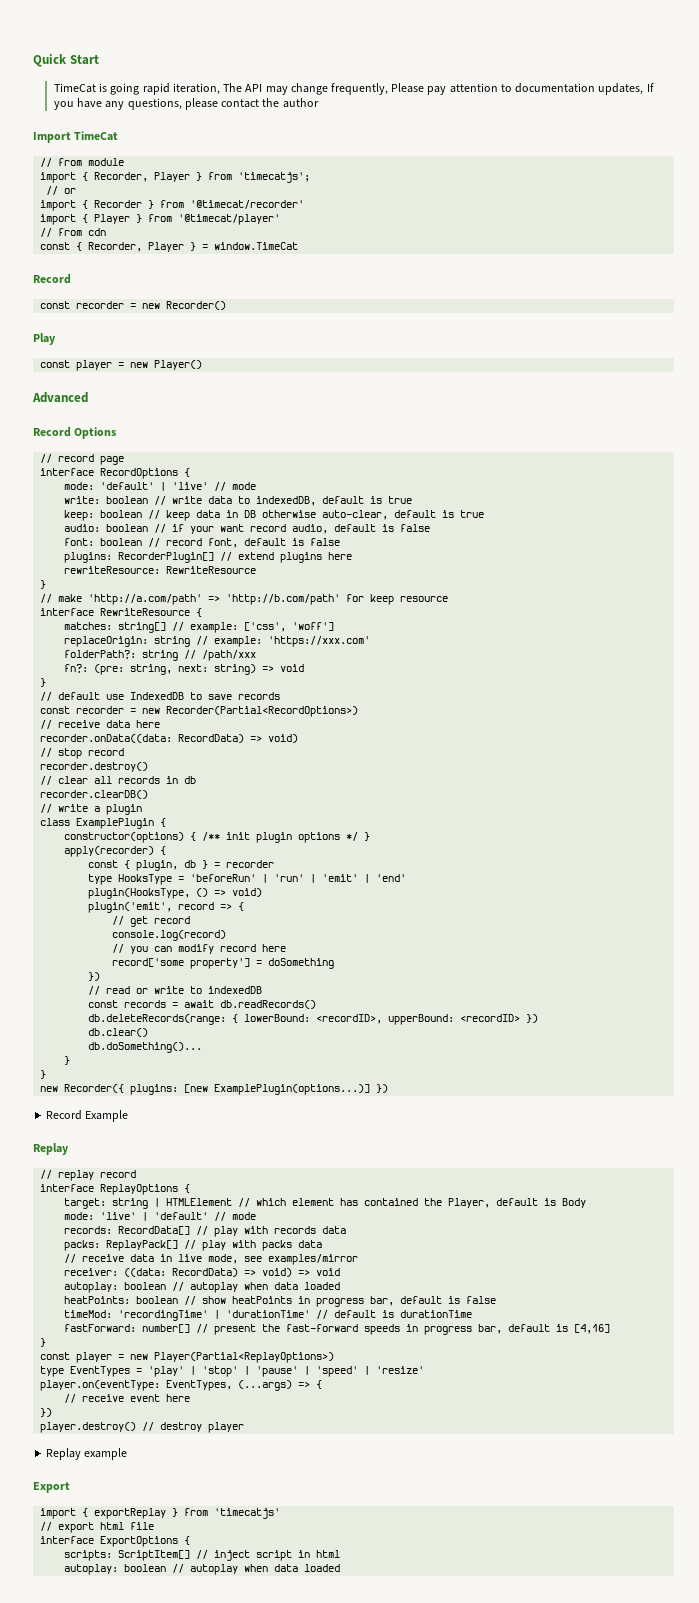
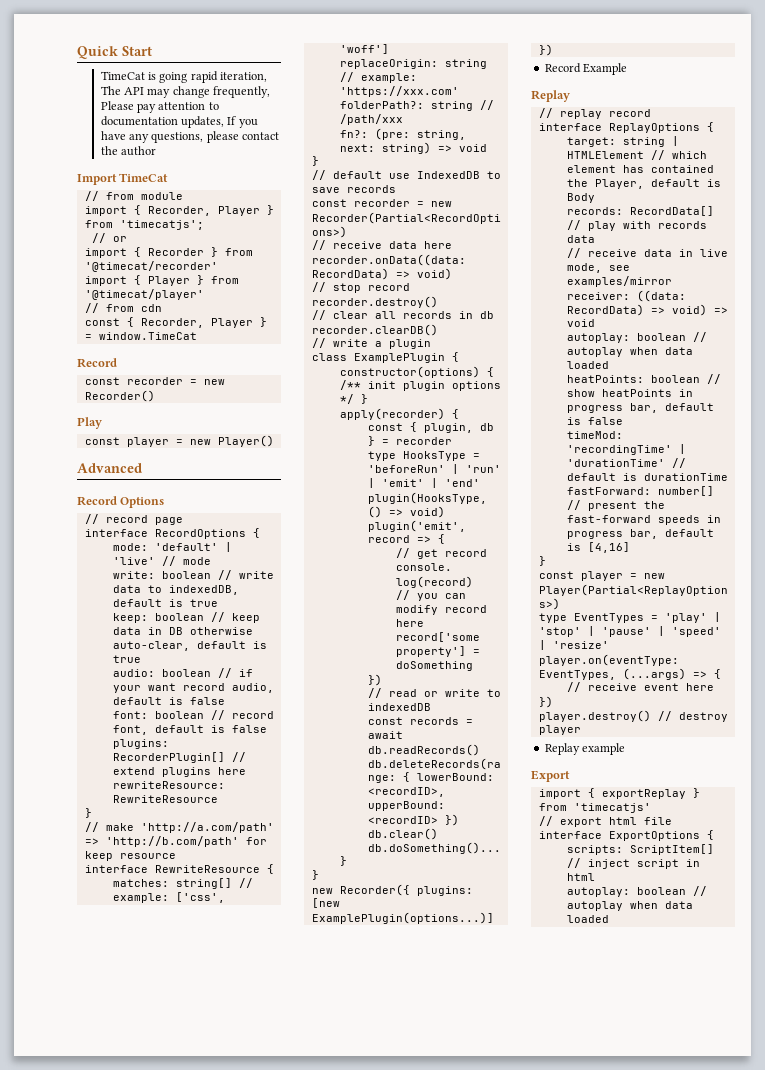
[64,1212,257,1221] // mode: 'live' | 'default' // mode -> (595, 198) none
[64,1240,323,1251] // packs: ReplayPack[] // play with packs data -> (595, 239) none

